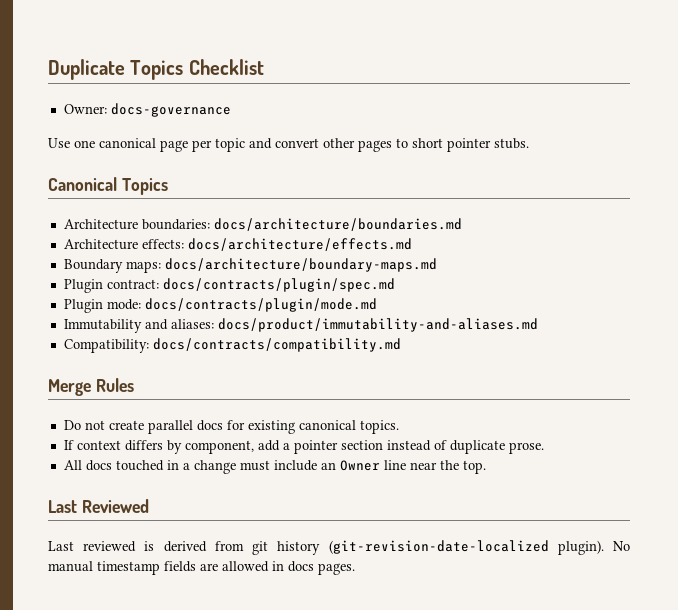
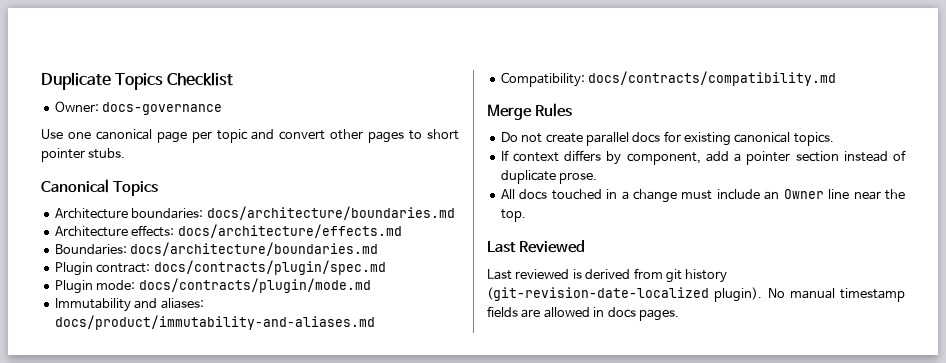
[63,258,437,273] Boundary maps: docs/architecture/boundary-maps.md -> [54,242,379,256] Boundaries: docs/architecture/boundaries.md

